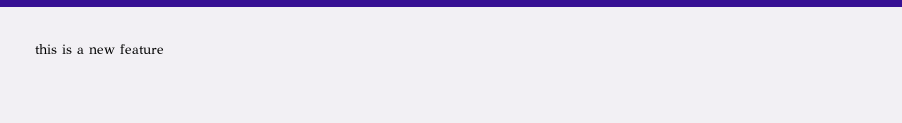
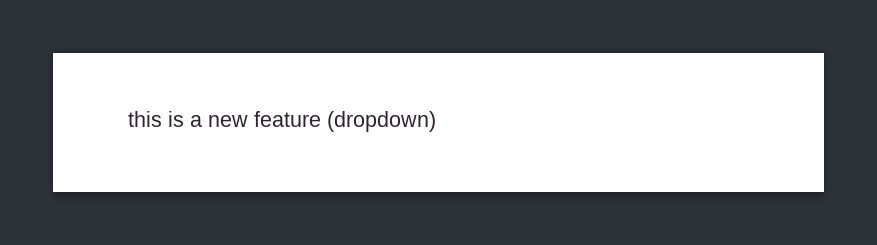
(164, 49) none -> [327,111,436,132] (dropdown)

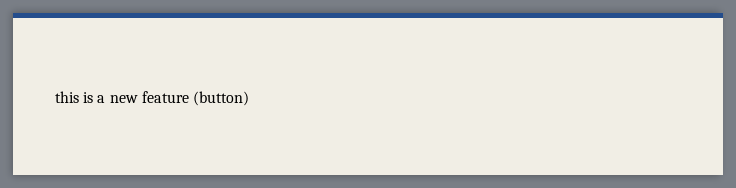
[327,111,436,132] (dropdown) -> [192,91,249,106] (button)

